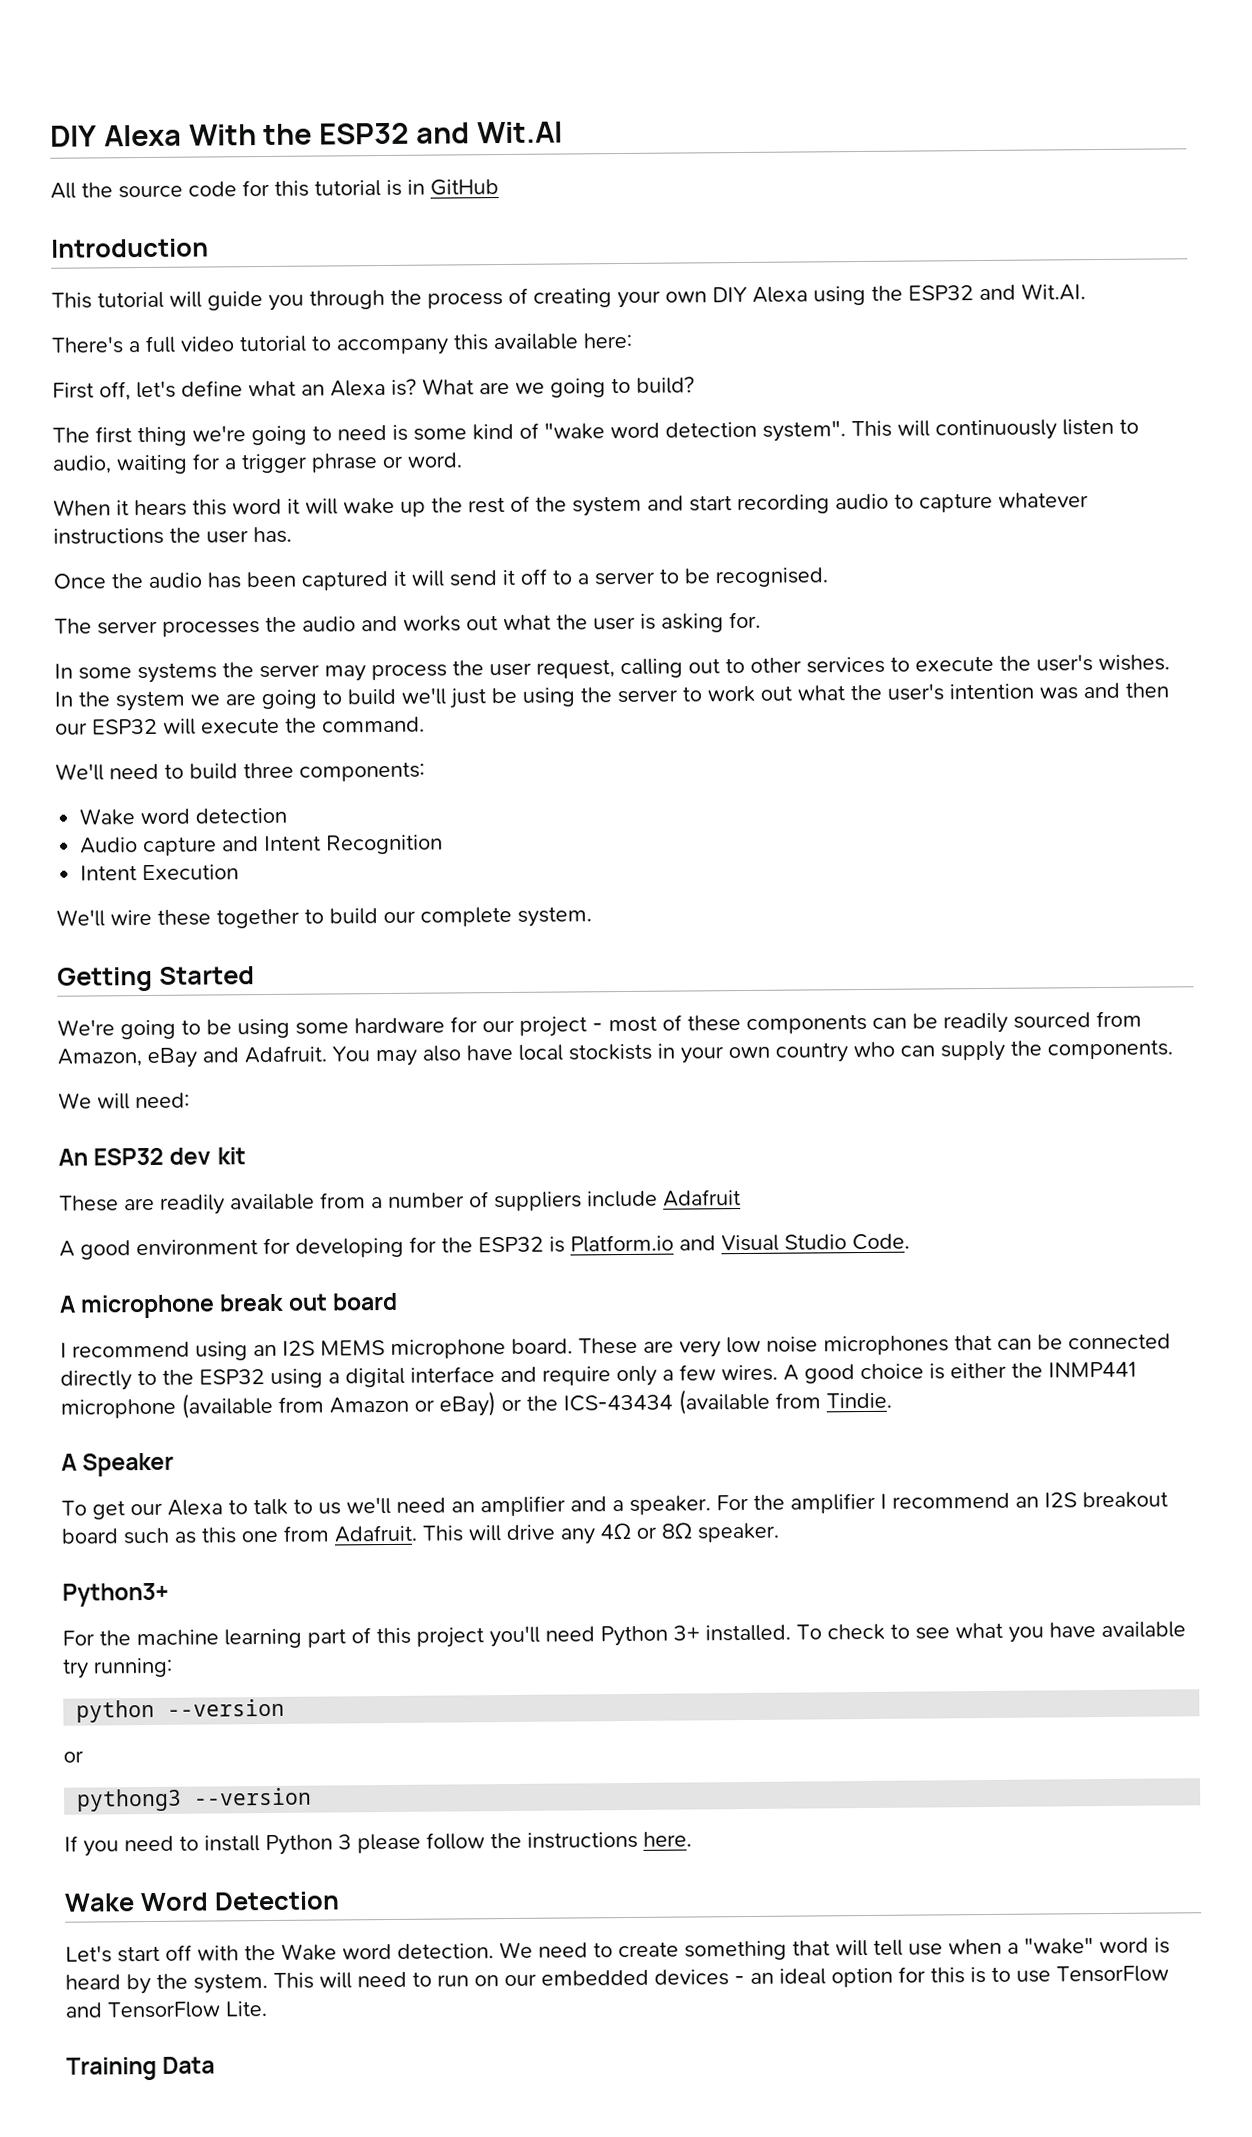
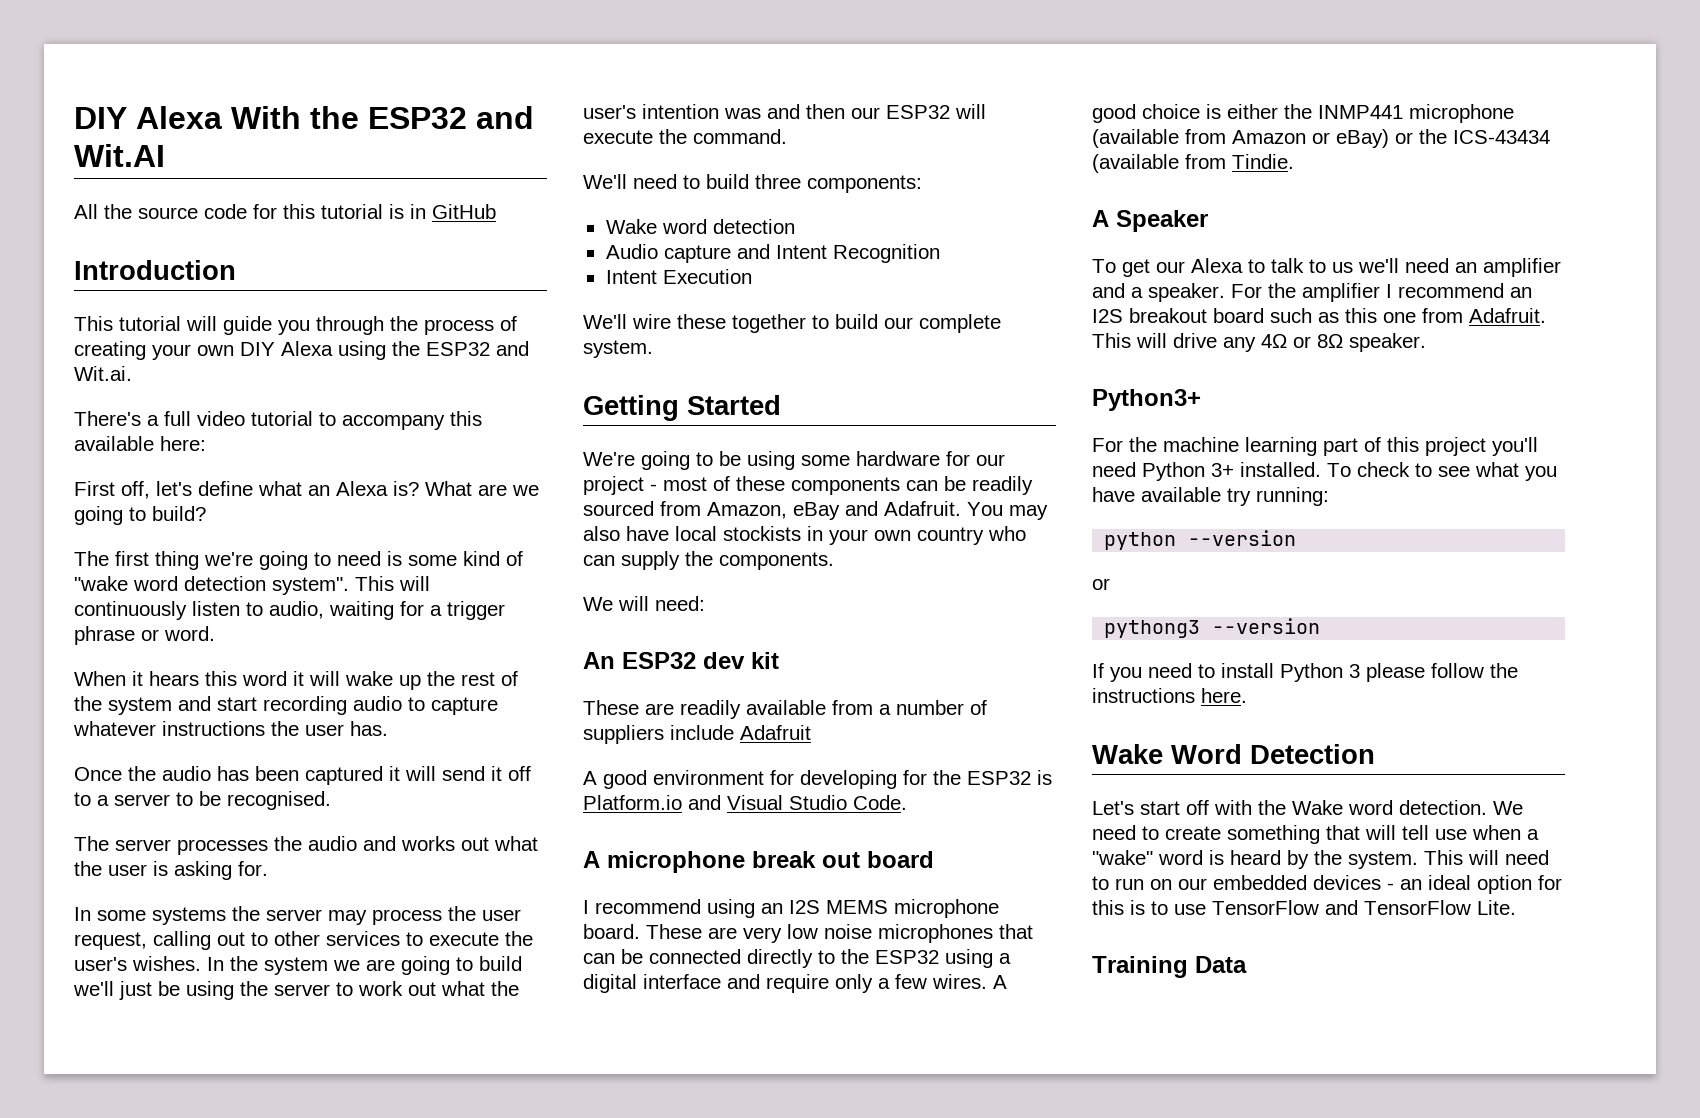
[1021,283,1086,301] Wit.AI. -> [74,366,132,381] Wit.ai.

